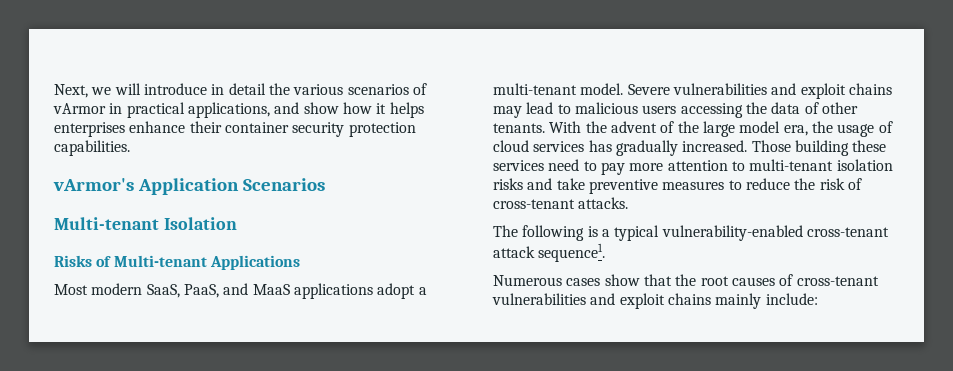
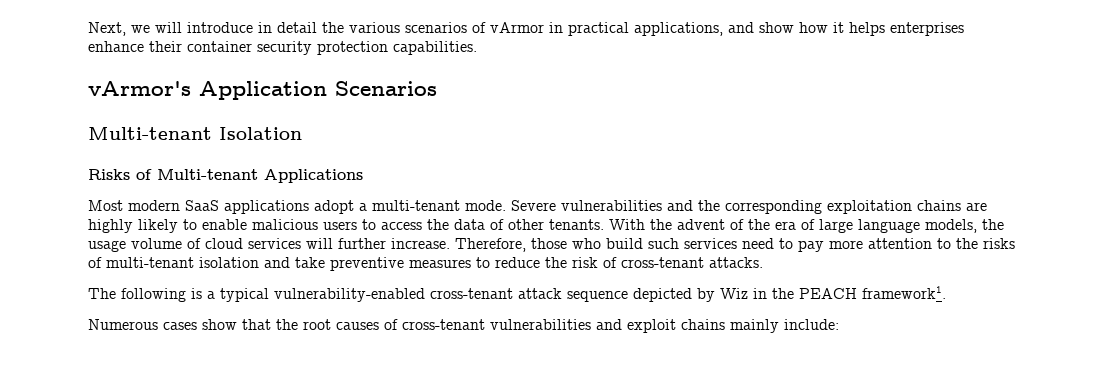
[146,283,290,298] SaaS, PaaS, and MaaS -> [185,200,219,211] SaaS
[580,83,624,95] model. -> [465,200,506,211] mode.
[800,83,892,99] [493,102,743,118] exploit chains may lead to malicious users accessing -> [698,200,987,214] [88,219,422,233] the corresponding exploitation chains are highly likely to enable malicious users to access
[702,121,808,137] large model era, -> [775,219,977,233] era of large language models,
(875, 130) none -> [131,238,182,249] volume
[588,140,887,156] has gradually increased. Those building these -> [306,238,679,252] will further increase. Therefore, those who build such
(745, 166) none -> [956,238,1015,249] [88,257,102,268] the risks of
[493,178,523,190] risks -> (259, 262) none
[538,243,606,262] sequence1. -> [567,286,946,302] sequence depicted by Wiz in the PEACH framework1.

